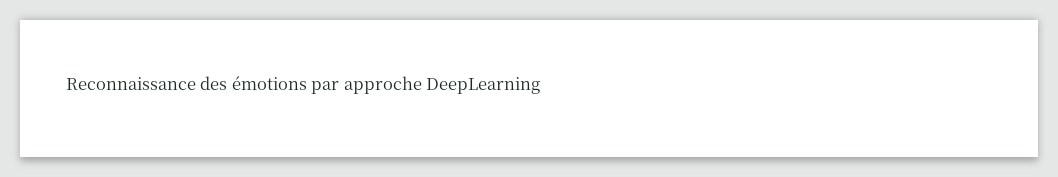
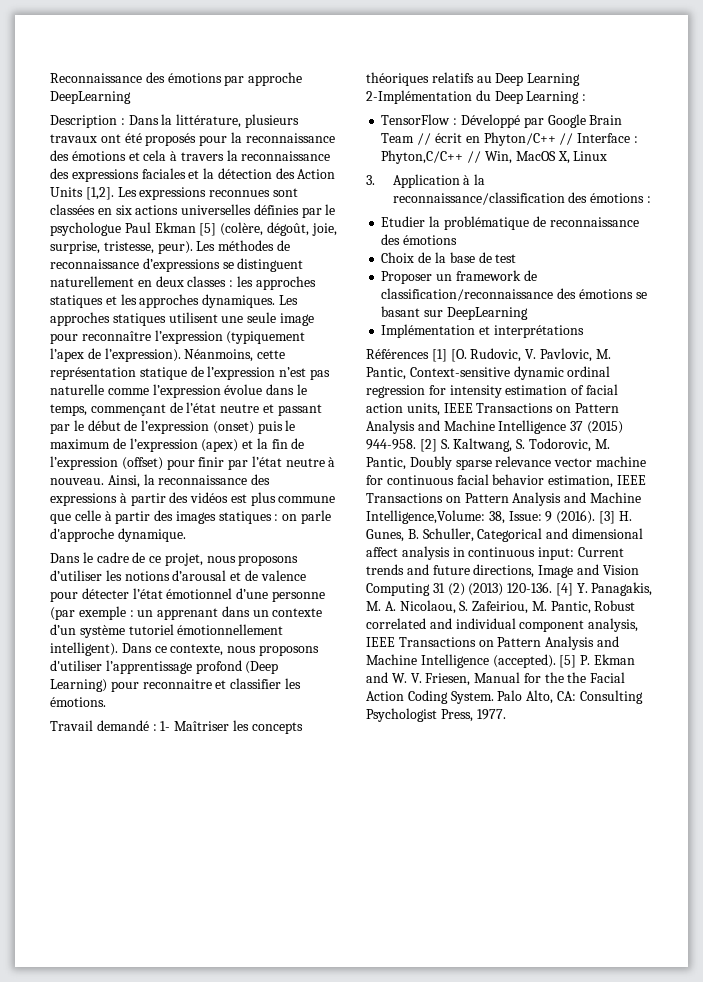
(541, 85) none -> [50,114,299,128] [50,132,335,146] [50,150,331,161] [50,168,336,182] [50,187,298,200] [50,204,336,218] [50,222,337,236] [50,240,290,254] [50,258,304,272] [50,276,316,290] [50,294,298,308] [50,312,314,326] [50,330,306,344] [50,348,286,362] [50,366,330,380] [50,384,307,398] [50,402,322,416] [50,420,296,434] [50,438,305,452] [50,456,336,470] [50,474,271,488] [50,492,336,506] [50,510,332,524] [50,528,186,542] [50,552,299,566] [50,570,306,581] [50,588,325,602] [50,606,323,620] [50,624,284,638] [50,642,319,656] [50,660,279,674] [50,678,301,692] [50,697,106,707] [50,720,303,734] [366,72,581,86] [366,90,587,104] [381,114,623,128] [381,132,638,146] [381,150,608,164] [366,174,486,188] [392,192,651,205] [381,216,639,230] [381,234,458,245] [381,252,517,263] [381,270,537,284] [381,288,647,301] [381,306,528,320] [381,324,584,338] [366,348,611,362] [366,366,611,380] [366,384,618,398] [366,403,619,416] [366,420,623,434] [366,438,610,452] [366,456,646,470] [366,474,646,488] [366,492,641,506] [366,510,632,524] [366,528,643,542] [366,546,624,560] [366,564,639,578] [366,582,653,596] [366,600,636,614] [366,618,639,632] [366,636,619,650] [366,654,635,668] [366,672,626,686] [366,690,643,704] [366,708,506,722] // Description : Dans la littérature, plusieurs travaux ont été proposés pour la reconnaissance des émotions et cela à travers la reconnaissance des expressions faciales et la détection des Action Units [1,2]. Les expressions reconnues sont classées en six actions universelles définies par le psychologue Paul Ekman [5] (colère, dégoût, joie, surprise, tristesse, peur). Les méthodes de reconnaissance d’expressions se distinguent naturellement en deux classes : les approches statiques et les approches dynamiques. Les approches statiques utilisent une seule image pour reconnaître l’expression (typiquement l’apex de l’expression). Néanmoins, cette représentation statique de l’expression n’est pas naturelle comme l’expression évolue dans le temps, commençant de l’état neutre et passant par le début de l’expression (onset) puis le maximum de l’expression (apex) et la fin de l’expression (offset) pour finir par l’état neutre à nouveau. Ainsi, la reconnaissance des expressions à partir des vidéos est plus commune que celle à partir des images statiques : on parle d'approche dynamique. // Dans le cadre de ce projet, nous proposons d’utiliser les notions d’arousal et de valence pour détecter l’état émotionnel d’une personne (par exemple : un apprenant dans un contexte d’un système tutoriel émotionnellement intelligent). Dans ce contexte, nous proposons d'utiliser l’apprentissage profond (Deep Learning) pour reconnaitre et classifier les émotions. // Travail demandé : 1- Maîtriser les concepts théoriques relatifs au Deep Learning 2-Implémentation du Deep Learning : // TensorFlow : Développé par Google Brain Team // écrit en Phyton/C++ // Interface : Phyton,C/C++ // Win, MacOS X, Linux // 3. Application à la reconnaissance/classification des émotions : // Etudier la problématique de reconnaissance des émotions // Choix de la base de test // Proposer un framework de classification/reconnaissance des émotions se basant sur DeepLearning // Implémentation et interprétations // Références [1] [O. Rudovic, V. Pavlovic, M. Pantic, Context-sensitive dynamic ordinal regression for intensity estimation of facial action units, IEEE Transactions on Pattern Analysis and Machine Intelligence 37 (2015) 944-958. [2] S. Kaltwang, S. Todorovic, M. Pantic, Doubly sparse relevance vector machine for continuous facial behavior estimation, IEEE Transactions on Pattern Analysis and Machine Intelligence,Volume: 38, Issue: 9 (2016). [3] H. Gunes, B. Schuller, Categorical and dimensional affect analysis in continuous input: Current trends and future directions, Image and Vision Computing 31 (2) (2013) 120-136. [4] Y. Panagakis, M. A. Nicolaou, S. Zafeiriou, M. Pantic, Robust correlated and individual component analysis, IEEE Transactions on Pattern Analysis and Machine Intelligence (accepted). [5] P. Ekman and W. V. Friesen, Manual for the the Facial Action Coding System. Palo Alto, CA: Consulting Psychologist Press, 1977.

